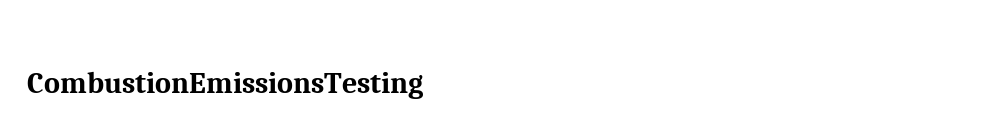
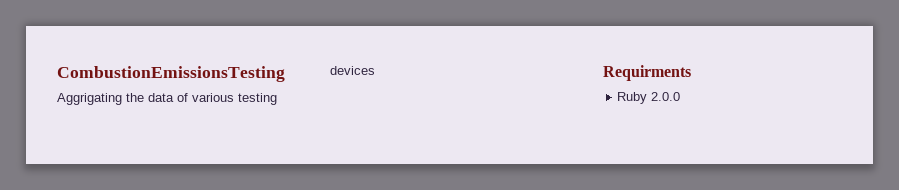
(423, 85) none -> [57,93,277,105] [330,66,375,75] [603,65,691,81] [617,92,681,104] // Aggrigating the data of various testing devices // Requirments // Ruby 2.0.0

